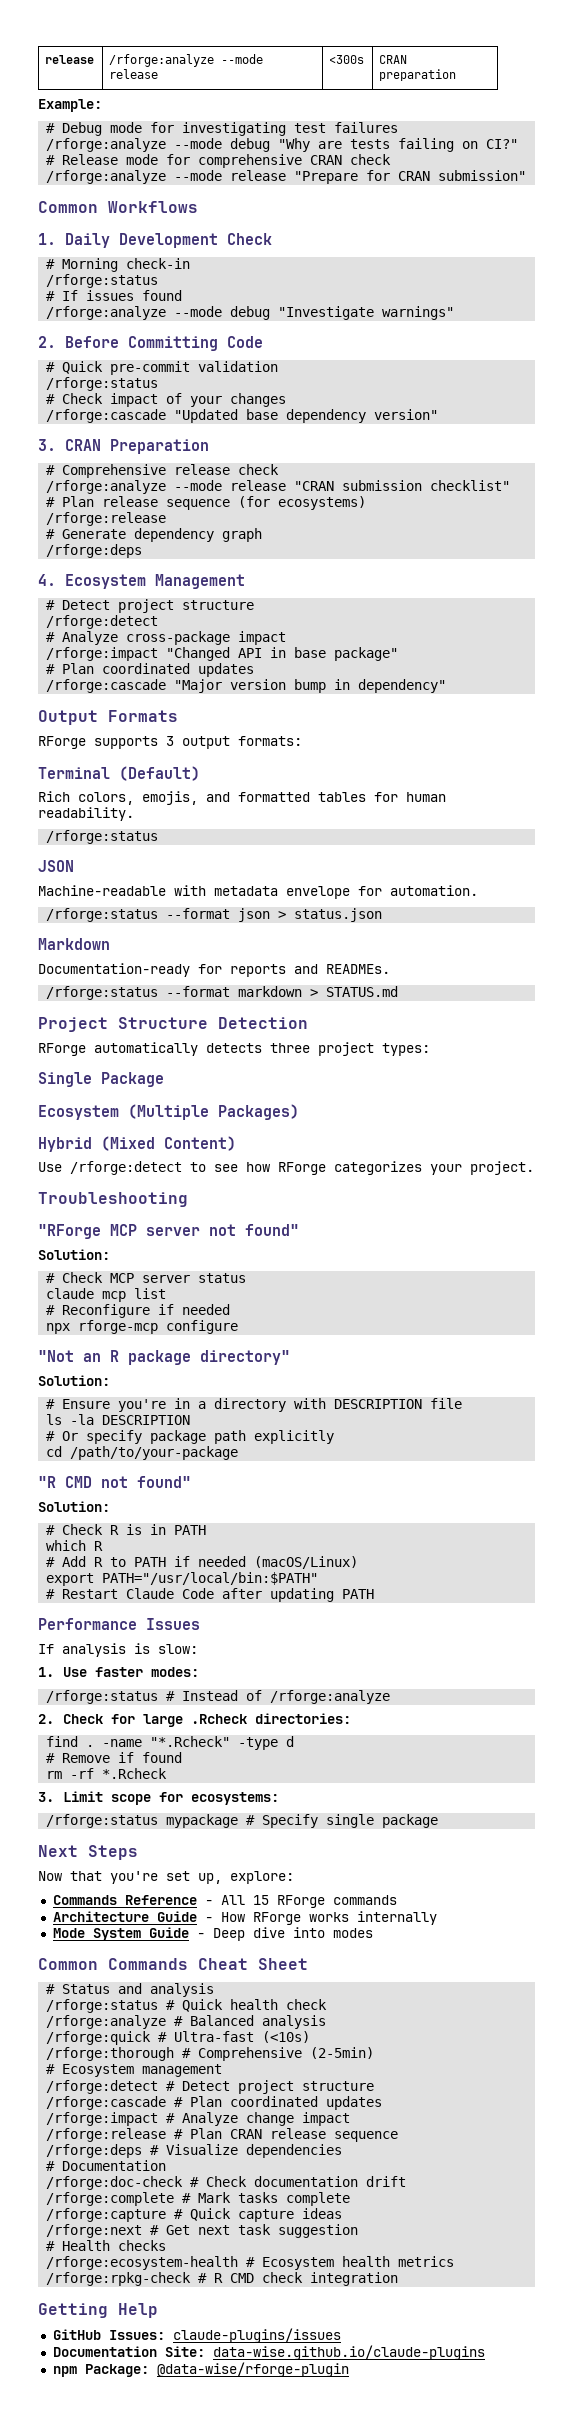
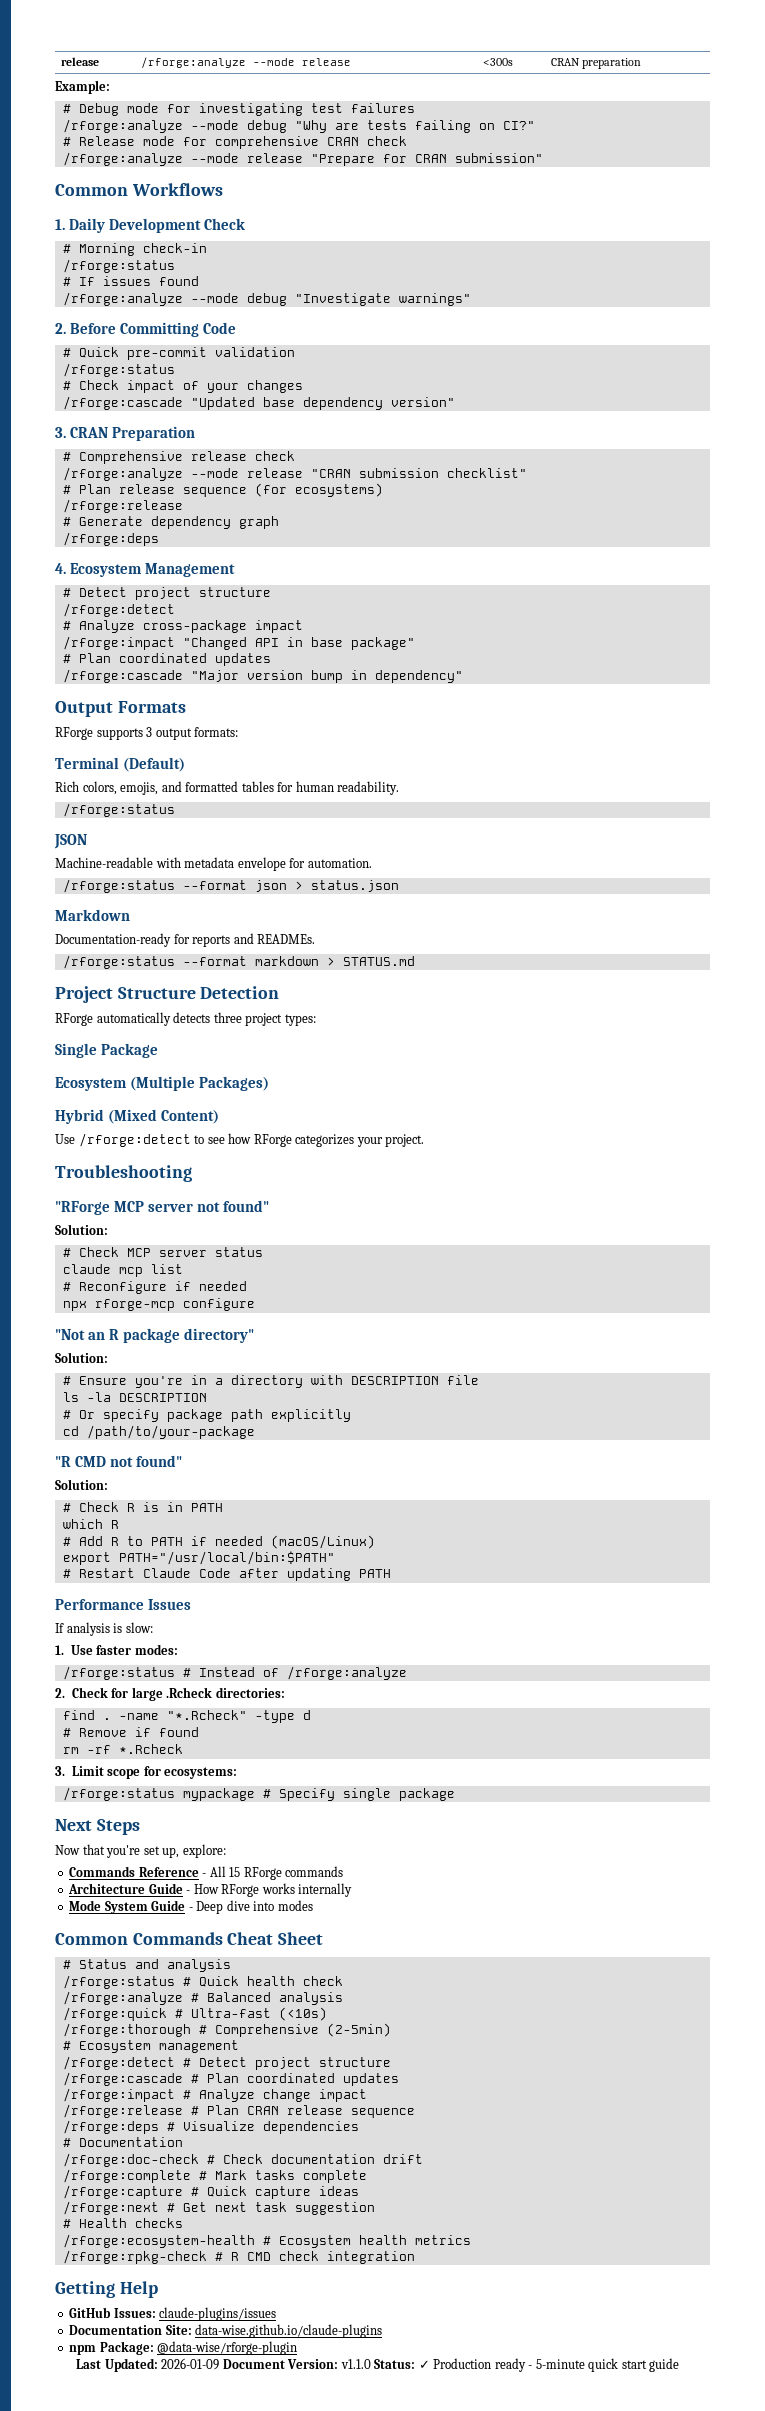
(349, 2369) none -> [76,2358,680,2372] // Last Updated: 2026-01-09 Document Version: v1.1.0 Status: ✓ Production ready - 5-minute quick start guide

